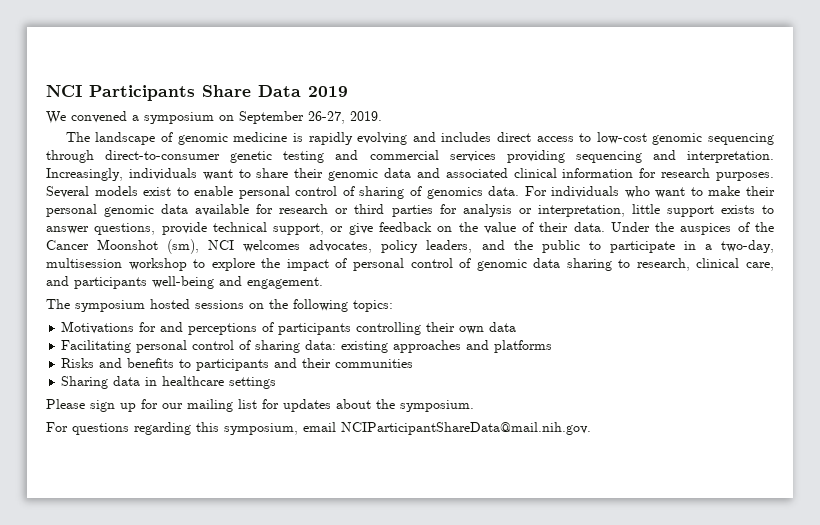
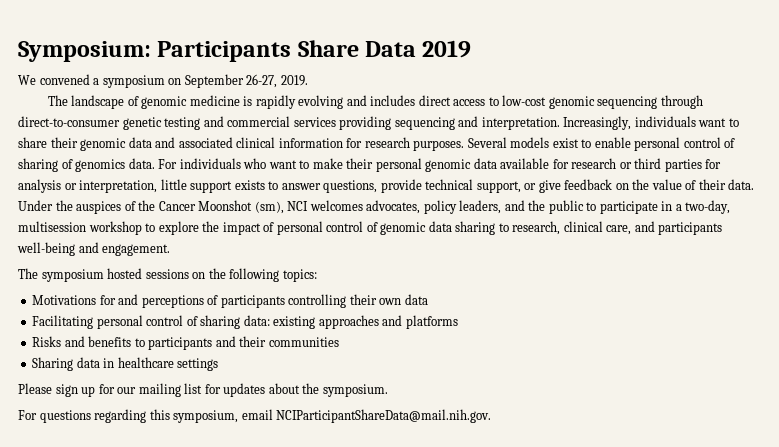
[46,85,82,97] NCI -> [18,41,151,62] Symposium:

